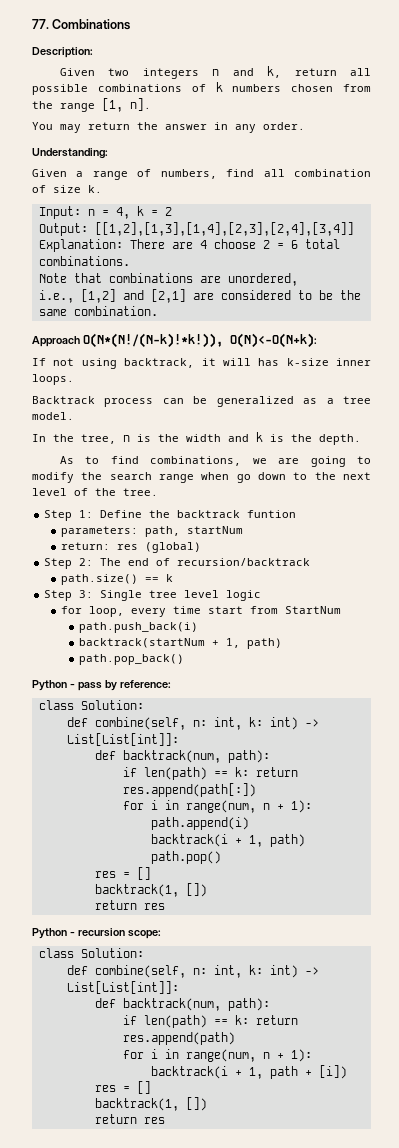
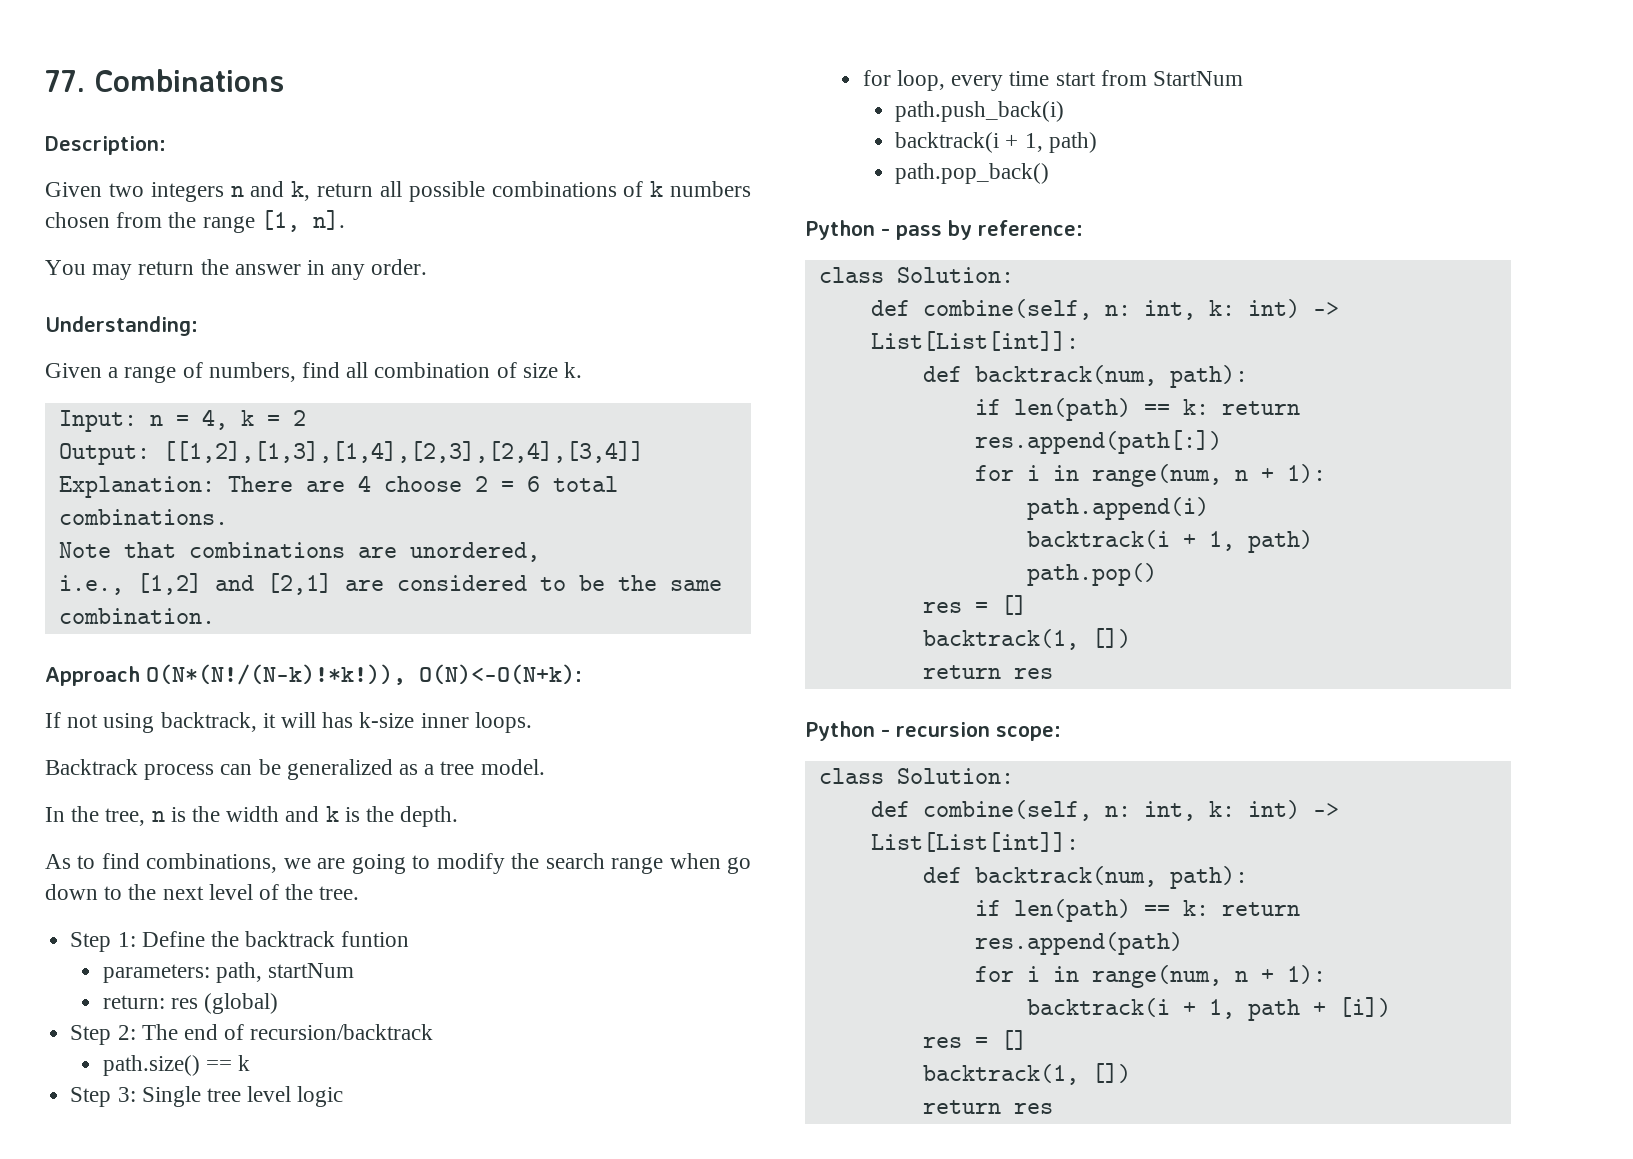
[78,638,205,648] backtrack(startNum -> [895,132,1000,153] backtrack(i

